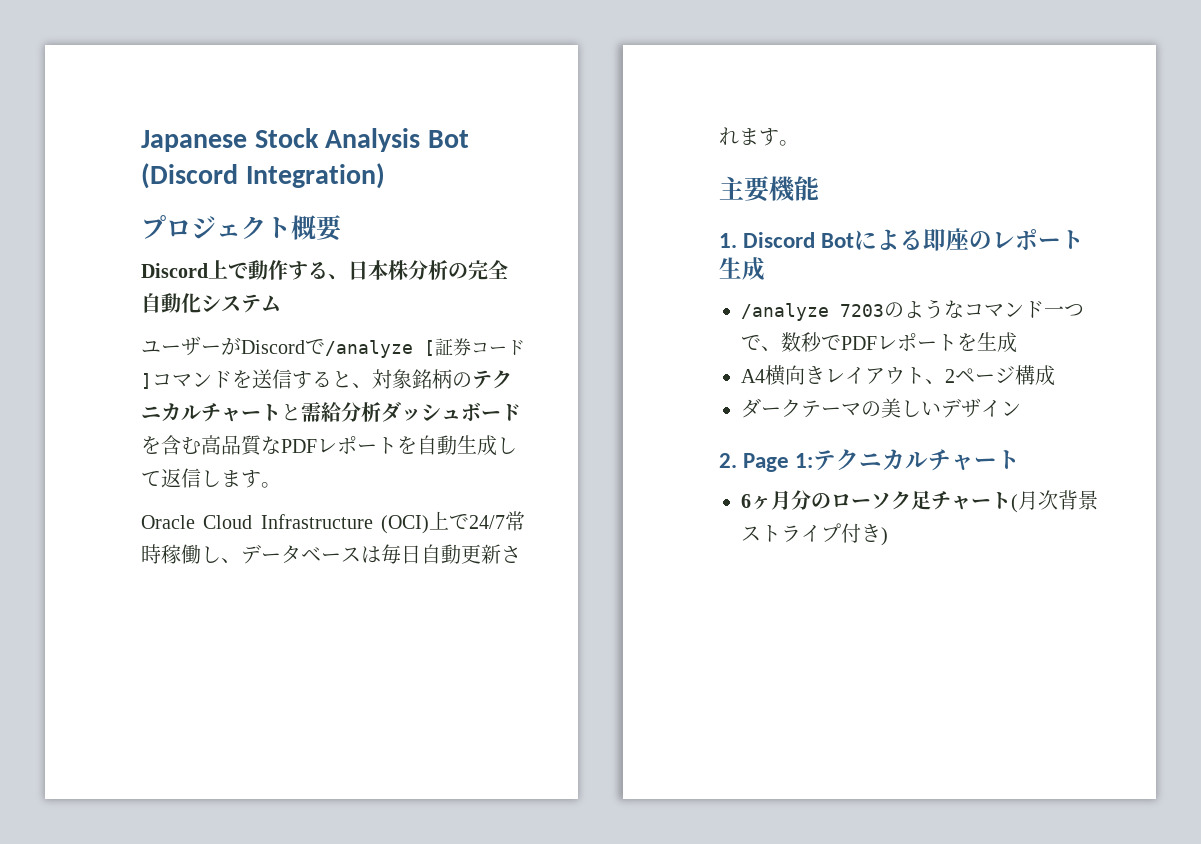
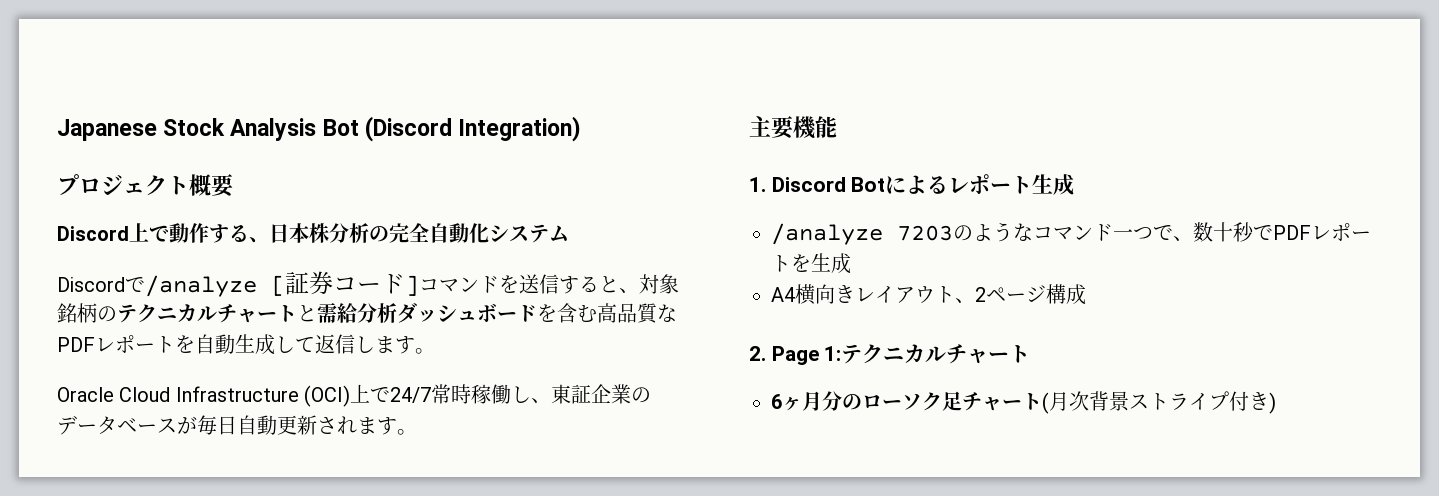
[141,336,241,356] ユーザーが -> (569, 233) none
(241, 560) none -> [551,384,652,404] 東証企業の
[361,546,381,563] は -> [177,416,197,434] が
[923,228,993,251] 即座の -> (949, 185) none
(801, 342) none -> [1213,222,1233,242] 十
[741,398,1021,418] // ダークテーマの美しいデザイン -> (1086, 294) none

